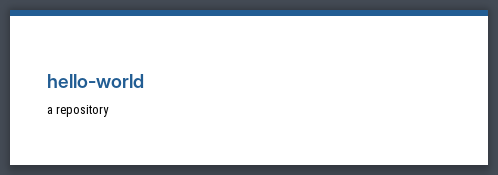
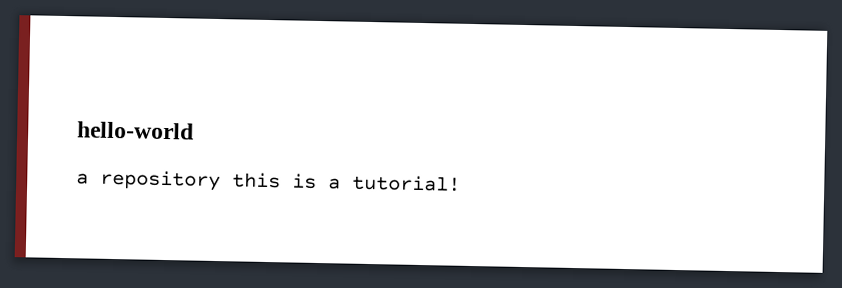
(110, 111) none -> [232,172,461,192] this is a tutorial!

